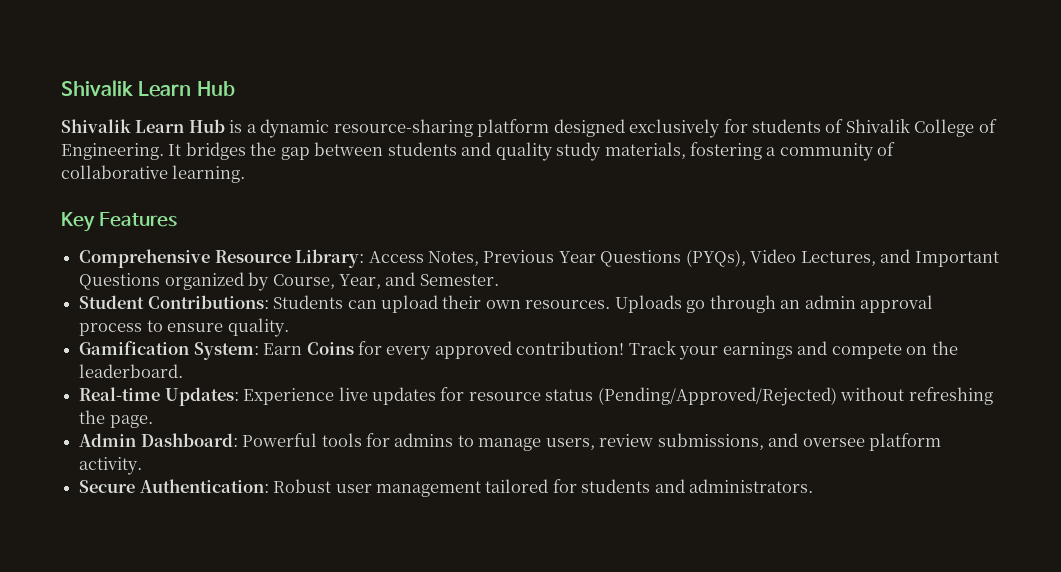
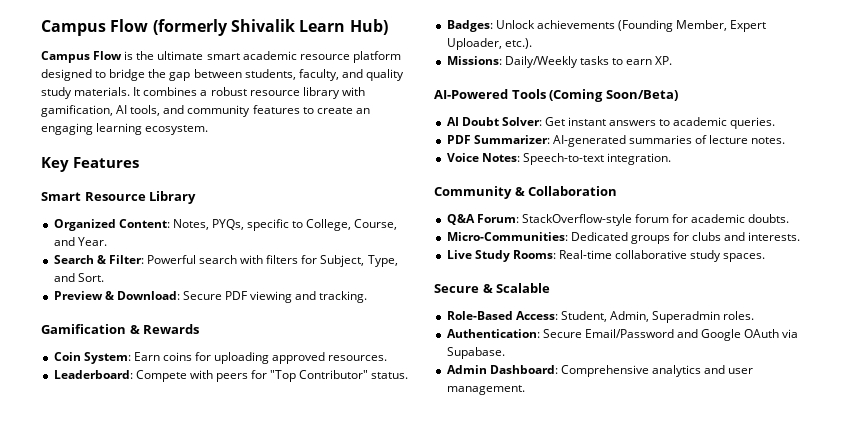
[61,80,235,97] [61,119,997,138] [61,142,246,160] Shivalik Learn Hub // Shivalik Learn Hub is a dynamic resource-sharing platform designed exclusively for students of Shivalik College of Engineering. It bridges -> [41,19,388,36] [41,51,401,63] [41,69,146,81] Campus Flow (formerly Shivalik Learn Hub) // Campus Flow is the ultimate smart academic resource platform designed to bridge
[387,142,457,156] students -> [244,69,339,81] students, faculty,
[604,142,896,161] [61,165,246,183] [61,212,177,232] [79,249,999,268] [79,272,499,291] [79,295,934,313] [79,318,289,337] [79,341,958,360] [79,364,184,378] [79,387,993,406] [79,410,153,428] [79,433,942,451] [79,457,143,475] [79,479,814,497] materials, fostering a community of collaborative learning. // Key Features // Comprehensive Resource Library: Access Notes, Previous Year Questions (PYQs), Video Lectures, and Important Questions organized by Course, Year, and Semester. // Student Contributions: Students can upload their own resources. Uploads go through an admin approval process to ensure quality. // Gamification System: Earn Coins for every approved contribution! Track your earnings and compete on the leaderboard. // Real-time Updates: Experience live updates for resource status (Pending/Approved/Rejected) without refreshing the page. // Admin Dashboard: Powerful tools for admins to manage users, review submissions, and oversee platform activity. // Secure Authentication: Robust user management tailored for students and administrators. -> [74,87,365,99] [41,105,370,117] [41,123,209,135] [41,157,139,172] [41,191,197,204] [53,219,398,231] [53,237,107,246] [53,255,398,267] [53,273,104,282] [53,291,368,303] [41,324,200,334] [53,352,388,364] [53,370,409,382] [446,20,767,32] [446,38,532,50] [446,56,673,68] [434,89,678,102] [446,117,776,129] [446,135,786,147] [446,153,671,165] [434,186,618,199] [446,214,790,226] [446,232,801,244] [446,250,766,262] [434,283,551,293] [446,311,755,323] [446,329,799,341] [446,347,505,359] [446,365,754,377] [446,385,525,395] materials. It combines a robust resource library with gamification, AI tools, and community features to create an engaging learning ecosystem. // Key Features // Smart Resource Library // Organized Content: Notes, PYQs, specific to College, Course, and Year. // Search & Filter: Powerful search with filters for Subject, Type, and Sort. // Preview & Download: Secure PDF viewing and tracking. // Gamification & Rewards // Coin System: Earn coins for uploading approved resources. // Leaderboard: Compete with peers for "Top Contributor" status. // Badges: Unlock achievements (Founding Member, Expert Uploader, etc.). // Missions: Daily/Weekly tasks to earn XP. // AI-Powered Tools (Coming Soon/Beta) // AI Doubt Solver: Get instant answers to academic queries. // PDF Summarizer: AI-generated summaries of lecture notes. // Voice Notes: Speech-to-text integration. // Community & Collaboration // Q&A Forum: StackOverflow-style forum for academic doubts. // Micro-Communities: Dedicated groups for clubs and interests. // Live Study Rooms: Real-time collaborative study spaces. // Secure & Scalable // Role-Based Access: Student, Admin, Superadmin roles. // Authentication: Secure Email/Password and Google OAuth via Supabase. // Admin Dashboard: Comprehensive analytics and user management.

